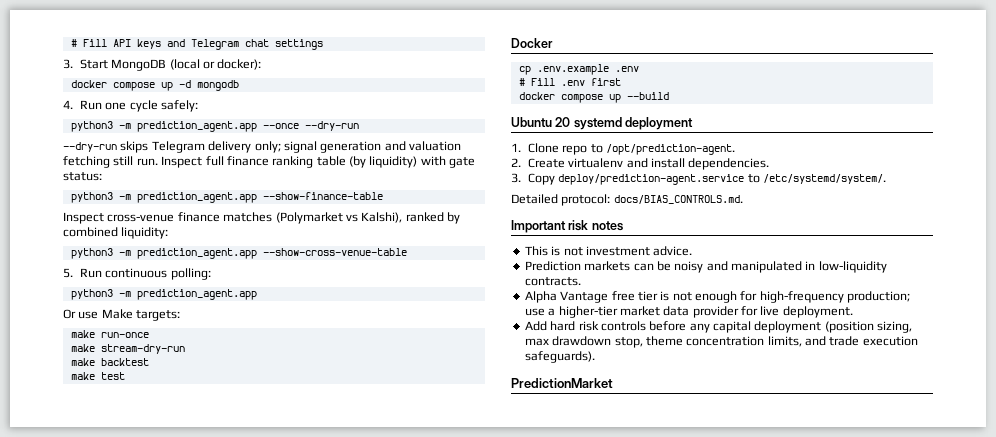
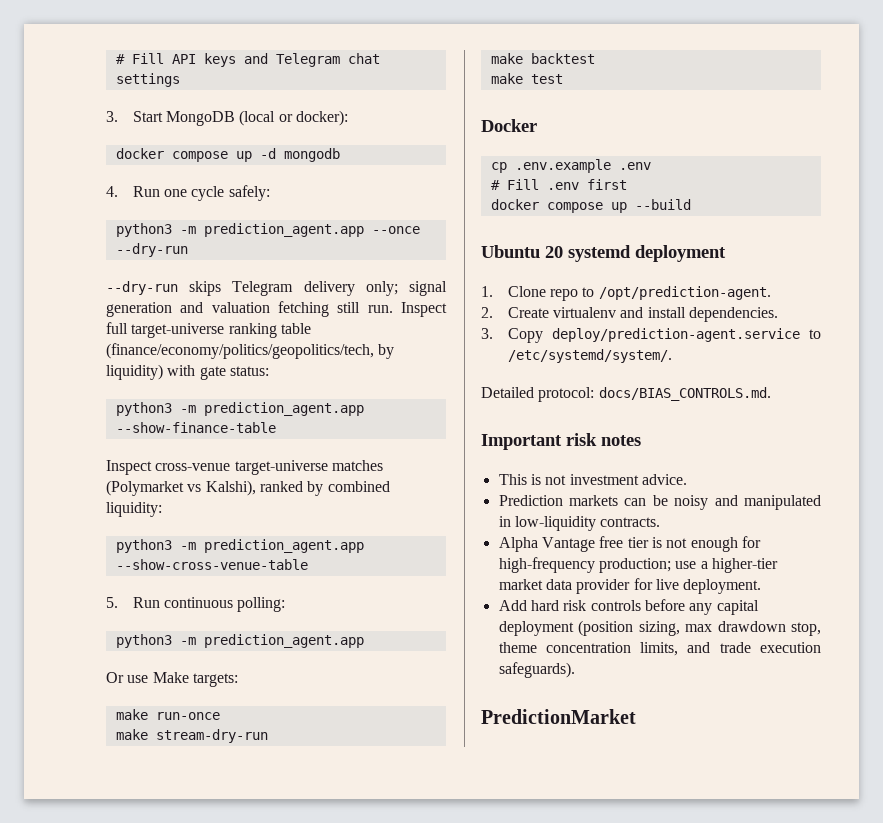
[226,156,269,166] finance -> [131,323,225,338] target-universe
[349,156,366,168] (by -> [106,343,395,359] (finance/economy/politics/geopolitics/tech, by
[177,212,220,222] finance -> [234,460,328,475] target-universe

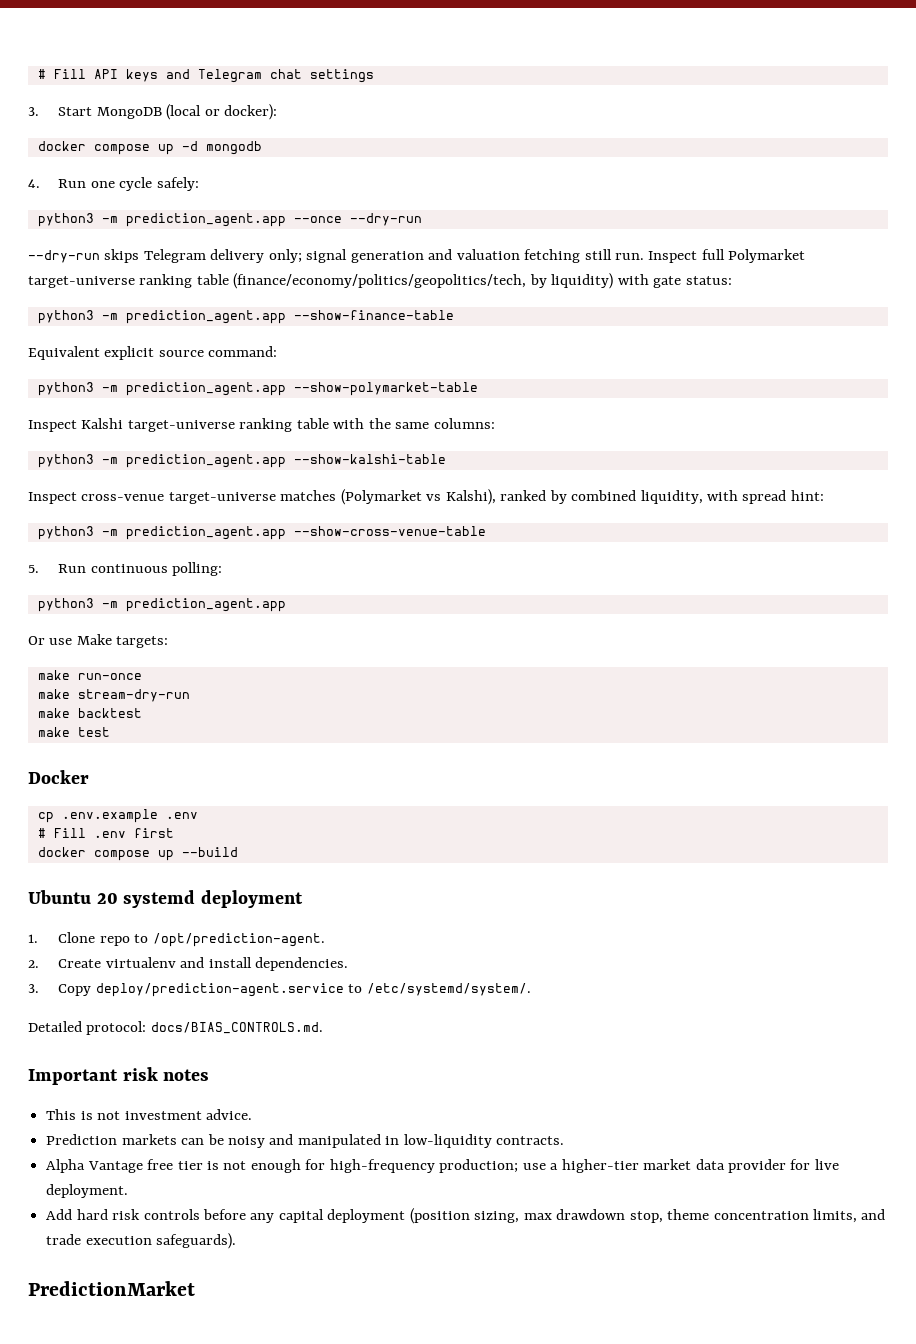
(128, 328) none -> [728,249,806,263] Polymarket
(276, 427) none -> [28,346,278,360] [37,382,478,396] [28,418,495,432] [37,454,446,468] // Equivalent explicit source command: // python3 -m prediction_agent.app --show-polymarket-table // Inspect Kalshi target-universe ranking table with the same columns: // python3 -m prediction_agent.app --show-kalshi-table
[106,502,162,517] liquidity: -> [640,490,824,504] liquidity, with spread hint:

